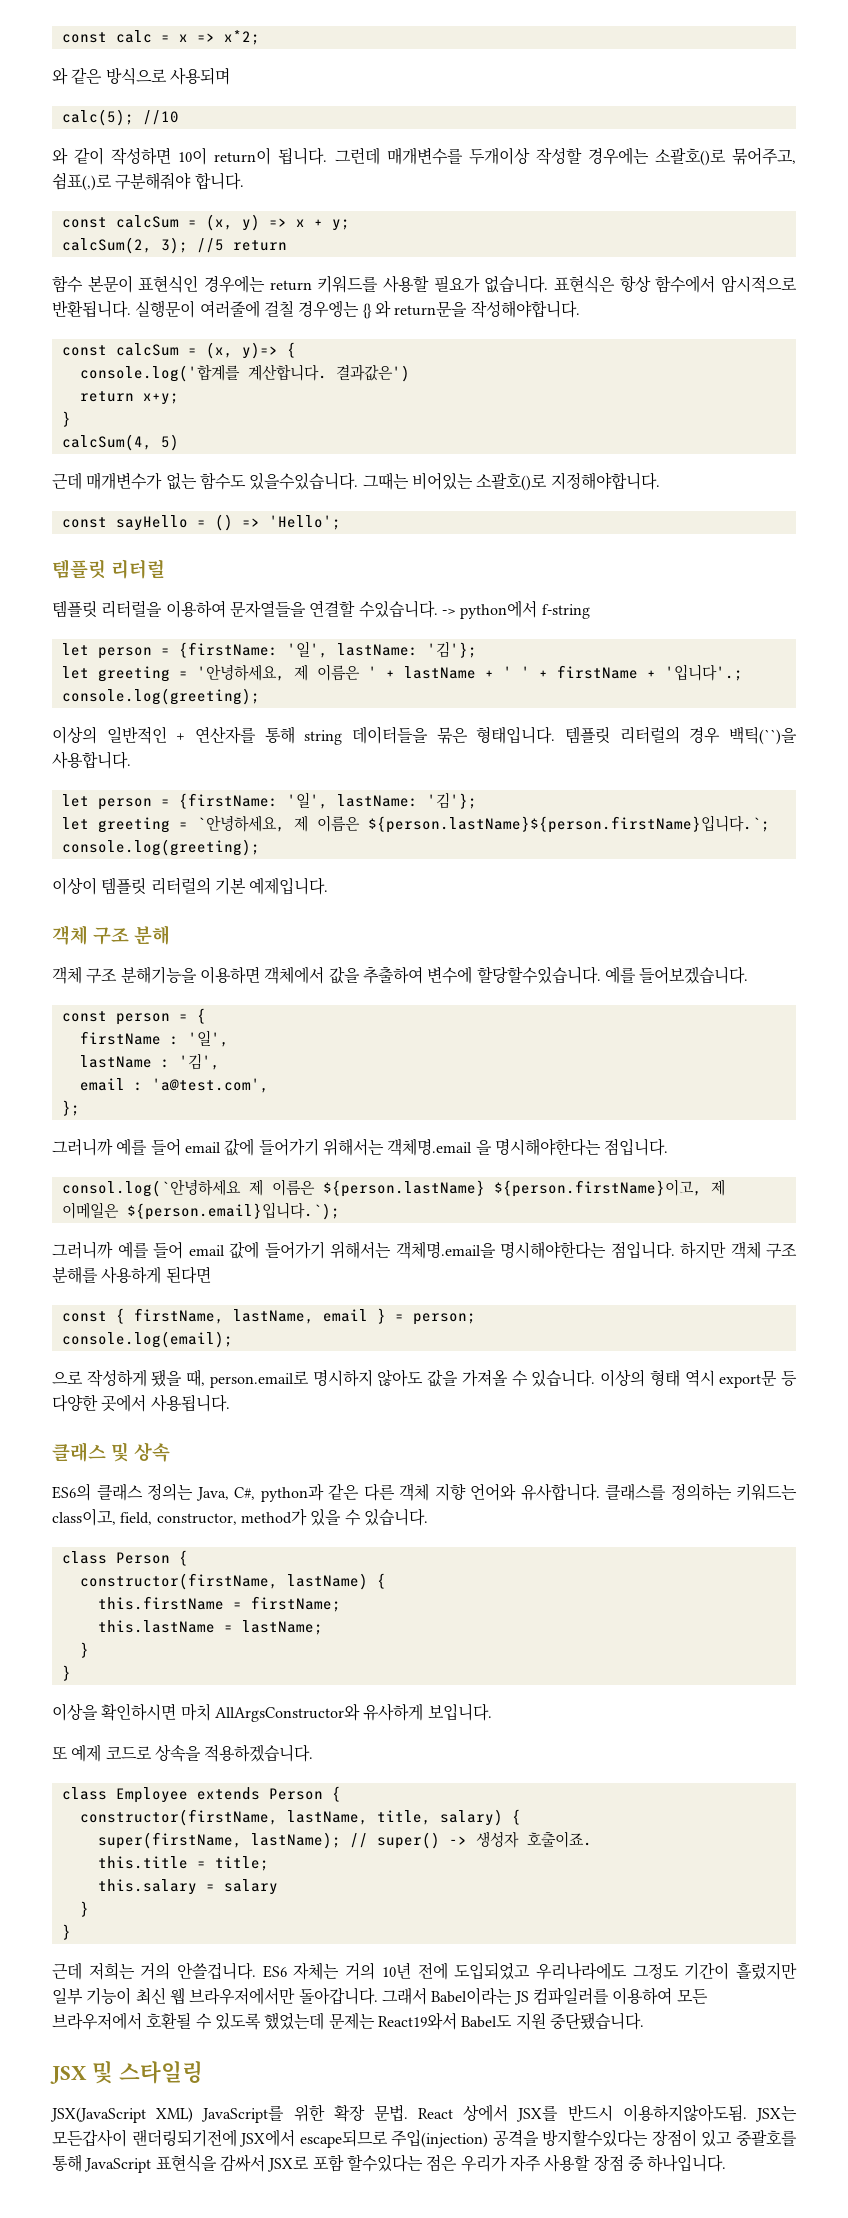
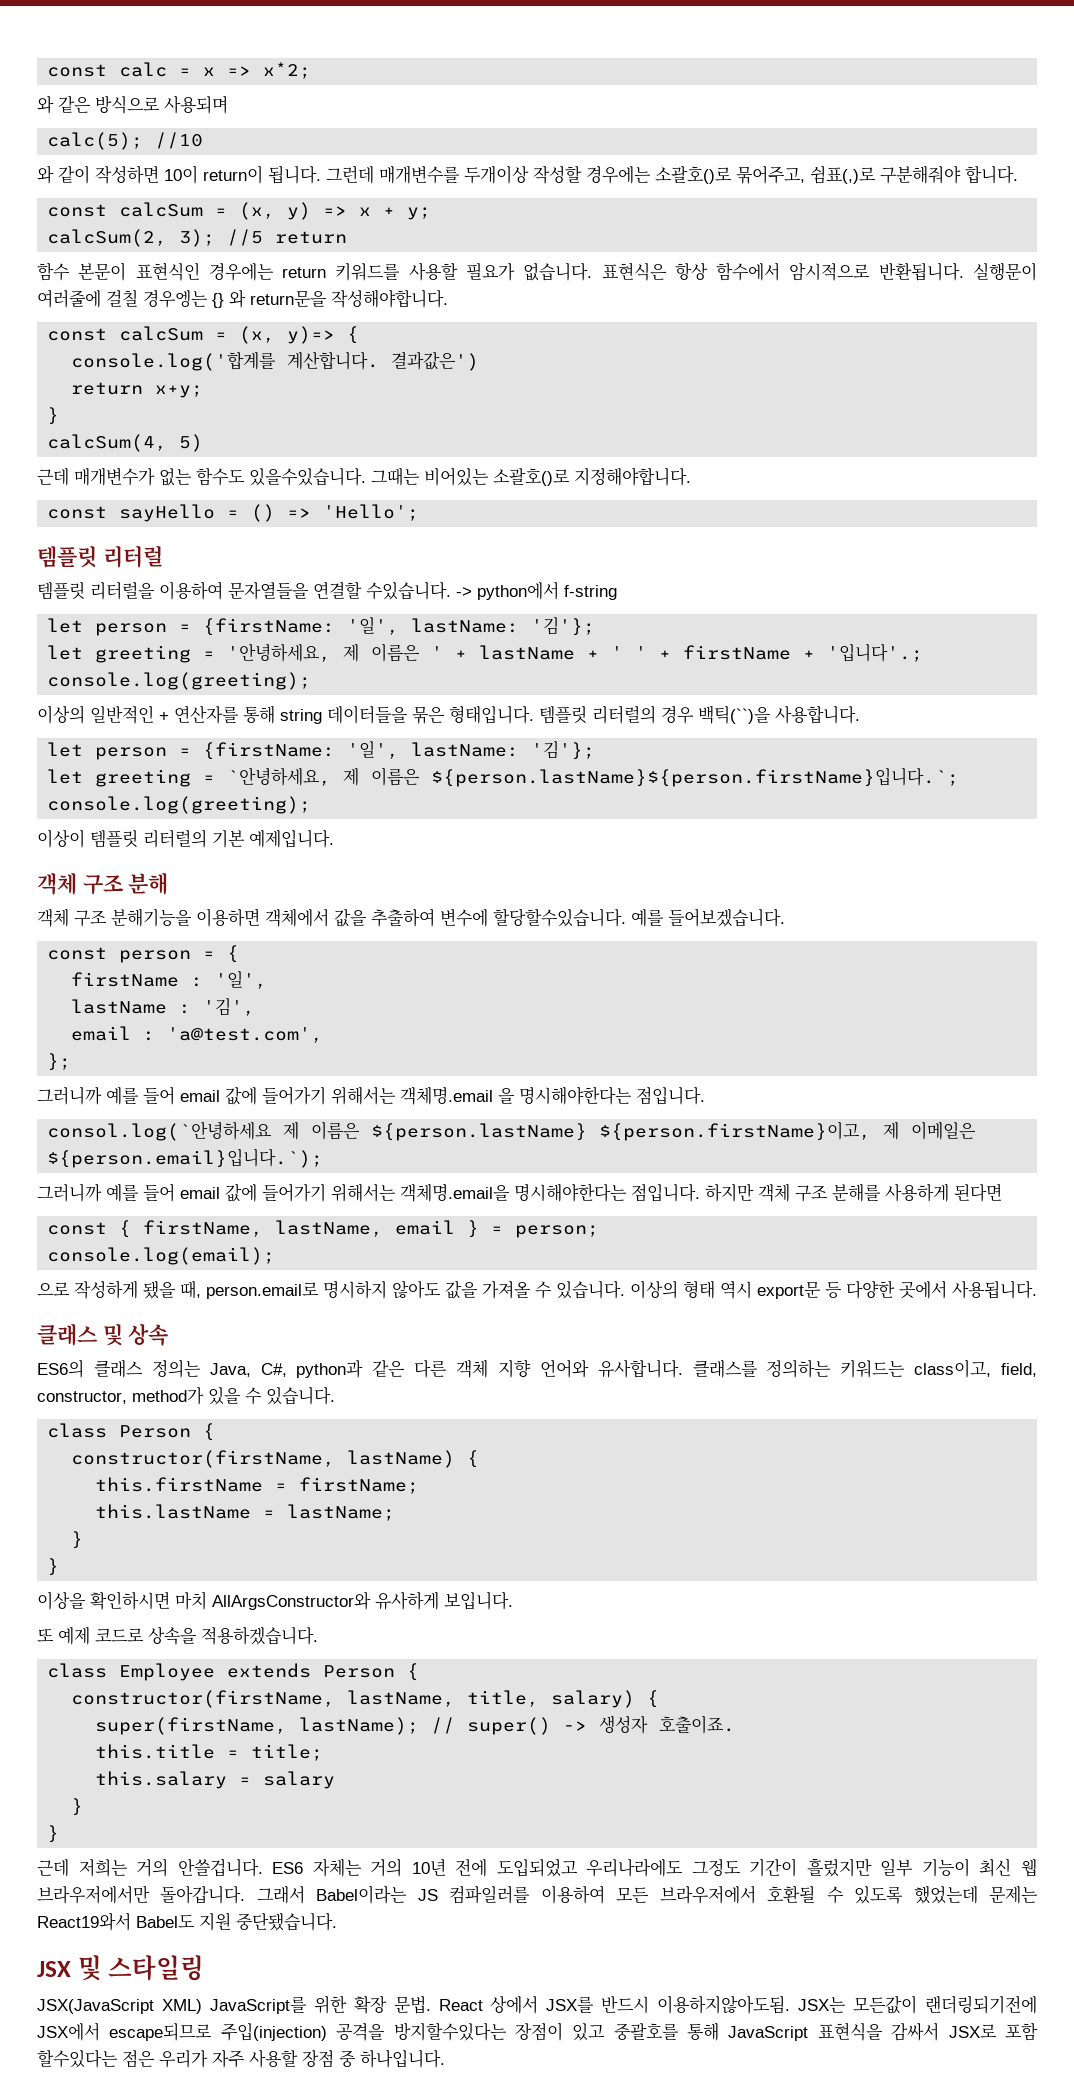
[52,2129,127,2147] 모든갑사이 -> [853,1995,918,2014] 모든값이

